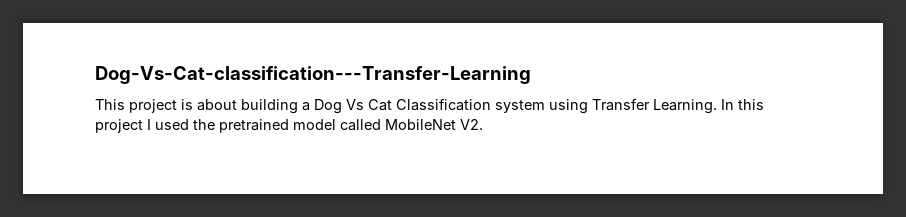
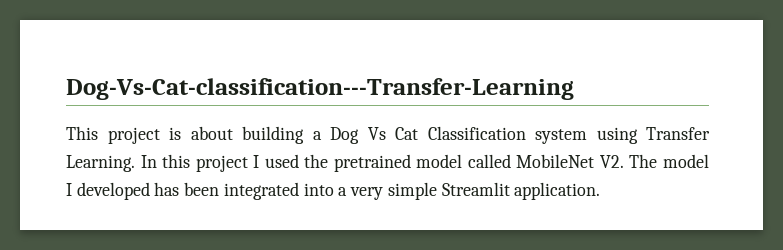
(483, 124) none -> [629,154,710,168] [66,182,601,200] The model I developed has been integrated into a very simple Streamlit application.

